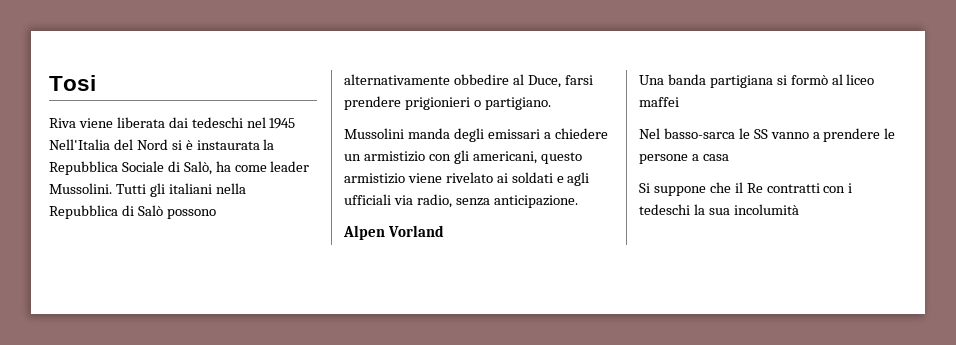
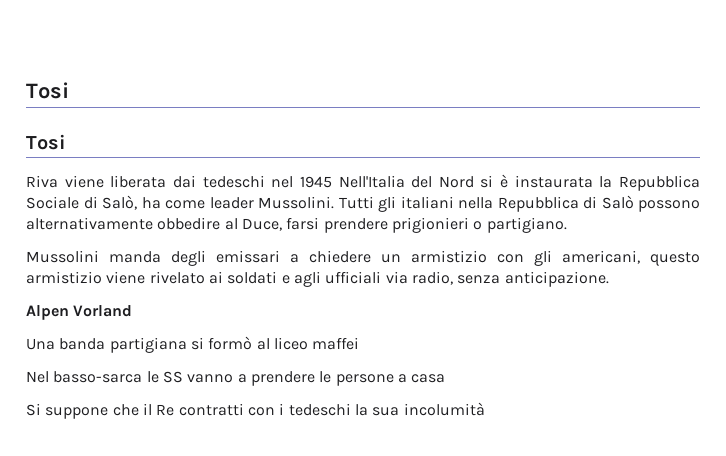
[49,75,96,91] Tosi -> [26,82,69,99] [26,134,66,150] Tosi // Tosi

